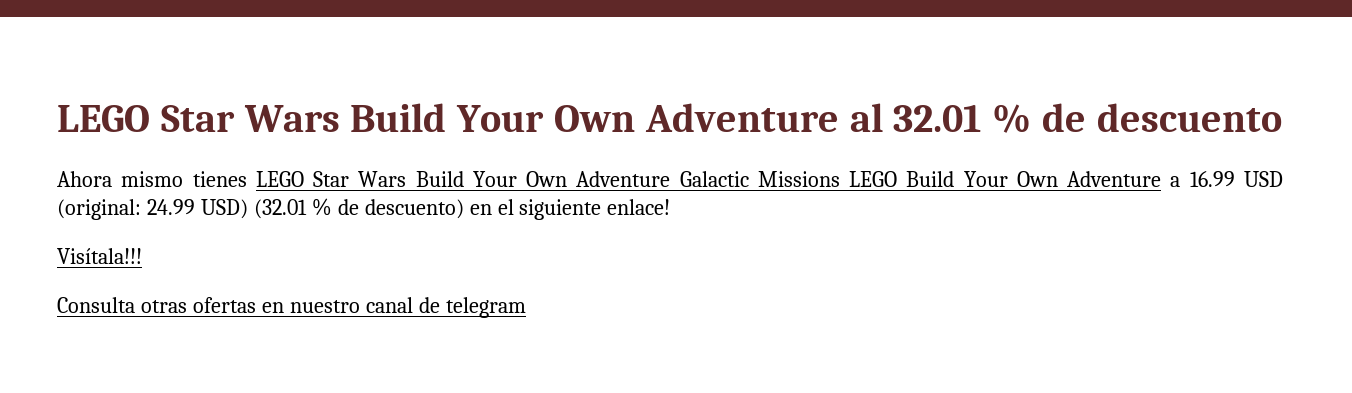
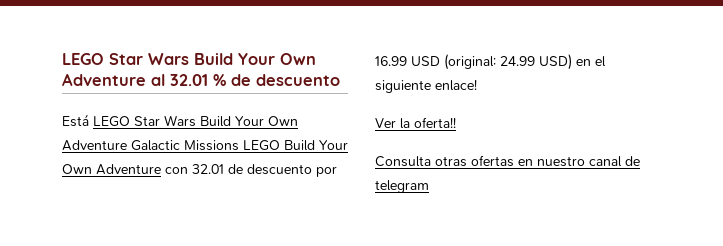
[57,171,247,187] Ahora mismo tienes -> [62,114,89,127] Está
[1170,176,1181,187] a -> [165,164,337,177] con 32.01 de descuento por
[253,198,464,219] (32.01 % de descuento) -> (572, 62) none
[57,248,142,264] Visítala!!! -> [375,117,456,129] Ver la oferta!!

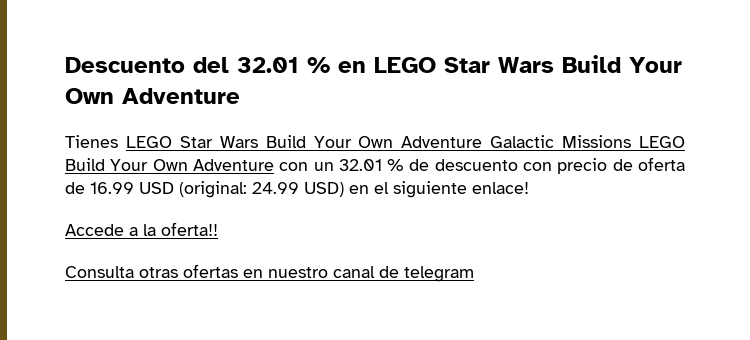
[62,53,316,65] [62,73,340,86] [62,114,89,127] LEGO Star Wars Build Your Own Adventure al 32.01 % de descuento // Está -> [65,55,682,73] [65,88,240,104] [65,135,118,148] Descuento del 32.01 % en LEGO Star Wars Build Your Own Adventure // Tienes
[192,164,337,177] 32.01 de descuento por -> [313,157,685,174] [65,182,85,194] un 32.01 % de descuento con precio de oferta de
[375,118,396,128] Ver -> [65,224,138,236] Accede a

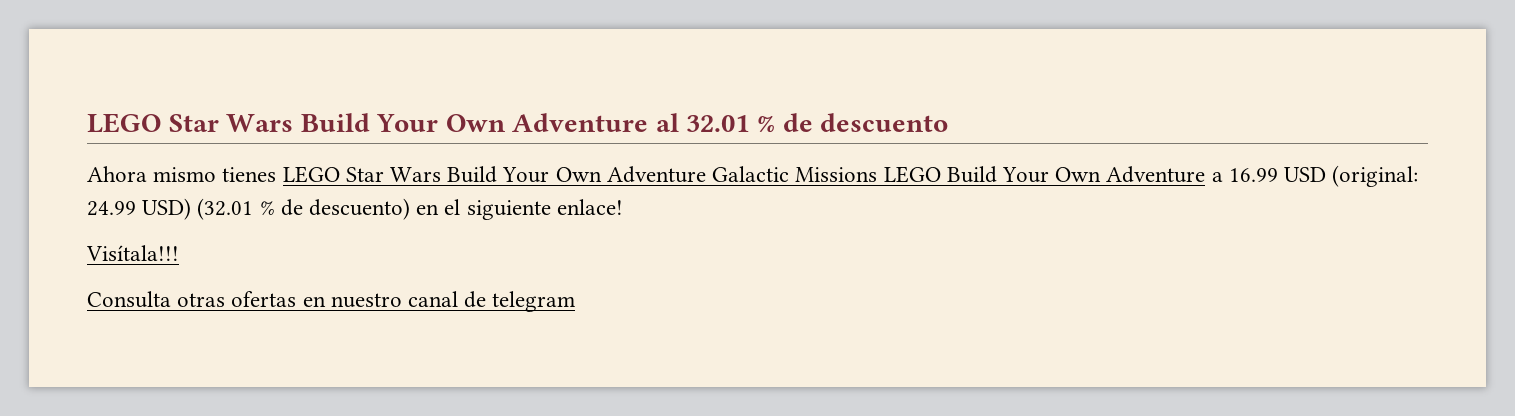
[65,55,682,73] [65,88,240,104] [65,135,118,148] Descuento del 32.01 % en LEGO Star Wars Build Your Own Adventure // Tienes -> [87,113,949,133] [87,166,277,182] LEGO Star Wars Build Your Own Adventure al 32.01 % de descuento // Ahora mismo tienes
[279,157,685,174] [65,182,85,194] con un 32.01 % de descuento con precio de oferta de -> [1211,172,1223,182] a
(344, 189) none -> [197,198,411,220] (32.01 % de descuento)
[65,222,218,236] Accede a la oferta!! -> [86,245,179,261] Visítala!!!

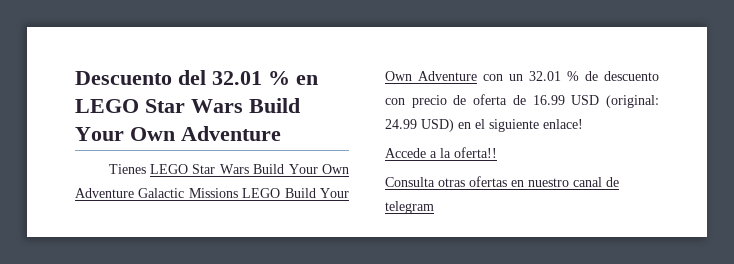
[87,113,949,133] [87,166,277,182] LEGO Star Wars Build Your Own Adventure al 32.01 % de descuento // Ahora mismo tienes -> [75,70,318,85] [75,98,300,113] [75,126,281,141] [108,164,146,174] Descuento del 32.01 % en LEGO Star Wars Build Your Own Adventure // Tienes
[1211,172,1223,182] a -> [483,71,659,81] [385,94,526,108] con un 32.01 % de descuento con precio de oferta de
[197,198,411,220] (32.01 % de descuento) -> (454, 125) none
[86,245,179,261] Visítala!!! -> [385,147,497,158] Accede a la oferta!!

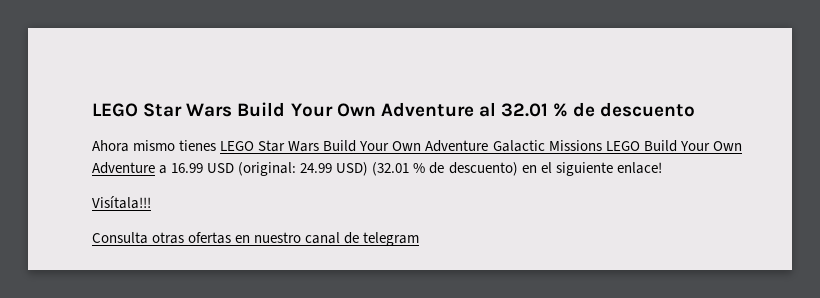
[75,70,318,85] [75,98,300,113] [75,126,281,141] [108,164,146,174] Descuento del 32.01 % en LEGO Star Wars Build Your Own Adventure // Tienes -> [92,102,696,117] [92,140,217,152] LEGO Star Wars Build Your Own Adventure al 32.01 % de descuento // Ahora mismo tienes
[483,71,659,81] [385,94,526,108] con un 32.01 % de descuento con precio de oferta de -> [159,165,168,174] a
(454, 125) none -> [372,162,518,176] (32.01 % de descuento)
[385,147,497,158] Accede a la oferta!! -> [92,196,151,209] Visítala!!!

